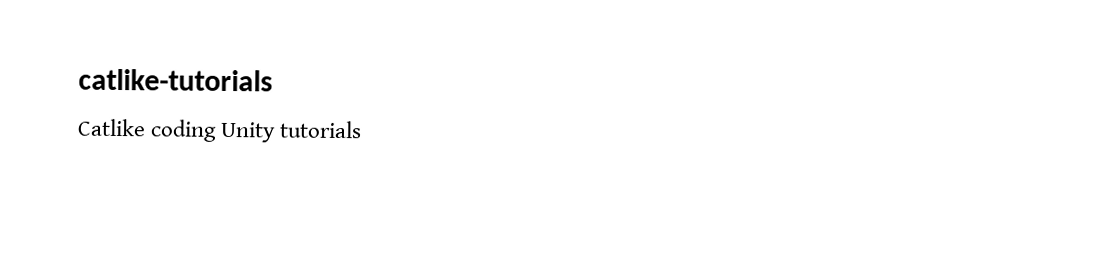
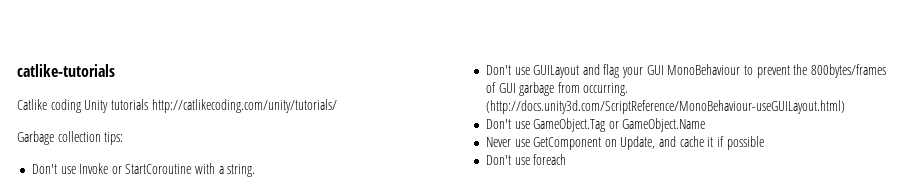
(363, 129) none -> [151,99,337,113] [17,131,124,145] [31,163,256,177] [485,64,886,78] [485,82,629,96] [485,100,845,114] [485,118,706,132] [485,136,764,150] [485,154,567,165] http://catlikecoding.com/unity/tutorials/ // Garbage collection tips: // Don't use Invoke or StartCoroutine with a string. // Don't use GUILayout and flag your GUI MonoBehaviour to prevent the 800bytes/frames of GUI garbage from occurring. (http://docs.unity3d.com/ScriptReference/MonoBehaviour-useGUILayout.html) // Don't use GameObject.Tag or GameObject.Name // Never use GetComponent on Update, and cache it if possible // Don't use foreach

